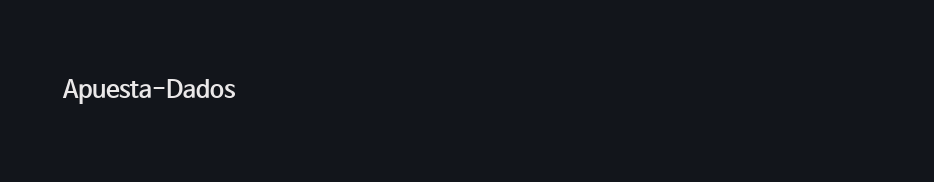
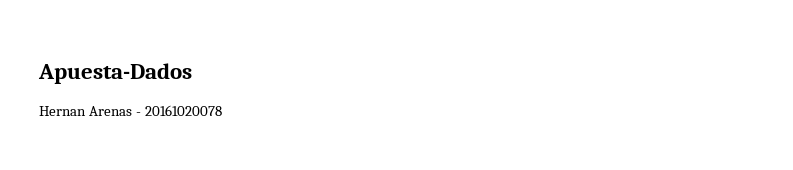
(236, 91) none -> [39,105,222,116] // Hernan Arenas - 20161020078

